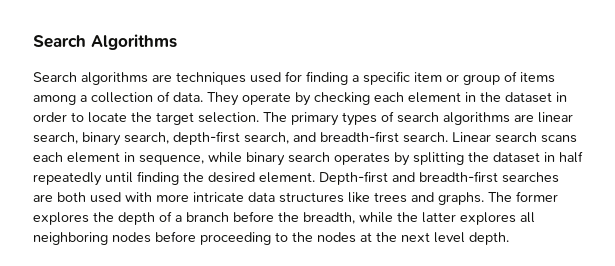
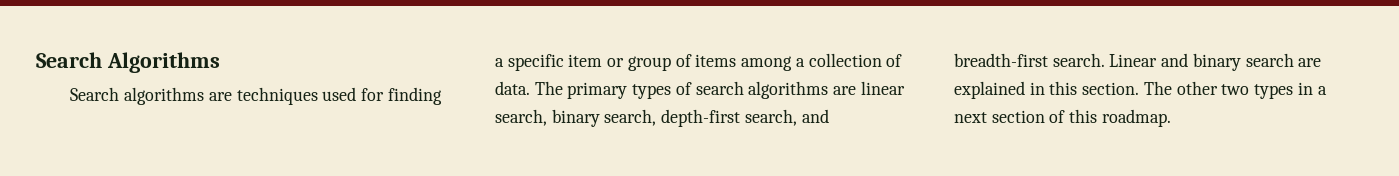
[207,92,567,106] [33,112,259,125] They operate by checking each element in the dataset in order to locate the target selection. -> (530, 88) none
[495,132,577,143] [33,151,583,166] [33,171,559,186] [33,191,558,205] [33,211,535,225] [33,231,509,245] search scans each element in sequence, while binary search operates by splitting the dataset in half repeatedly until finding the desired element. Depth-first and breadth-first searches are both used with more intricate data structures like trees and graphs. The former explores the depth of a branch before the breadth, while the latter explores all neighboring nodes before proceeding to the nodes at the next level depth. -> [1161,53,1322,71] [954,81,1327,99] [954,109,1171,127] and binary search are explained in this section. The other two types in a next section of this roadmap.

